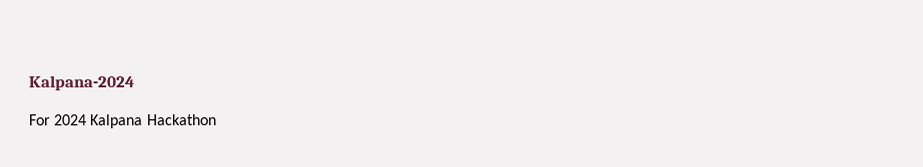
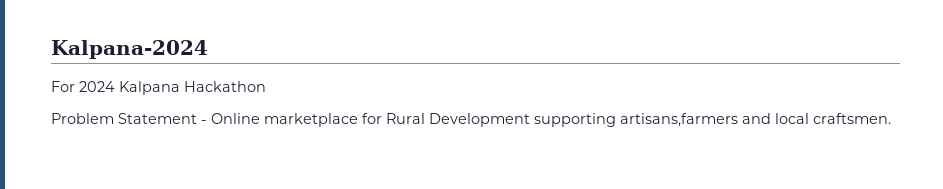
(217, 120) none -> [51,113,891,127] // Problem Statement - Online marketplace for Rural Development supporting artisans,farmers and local craftsmen.

